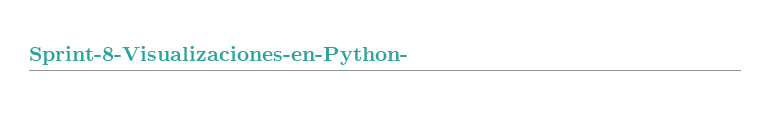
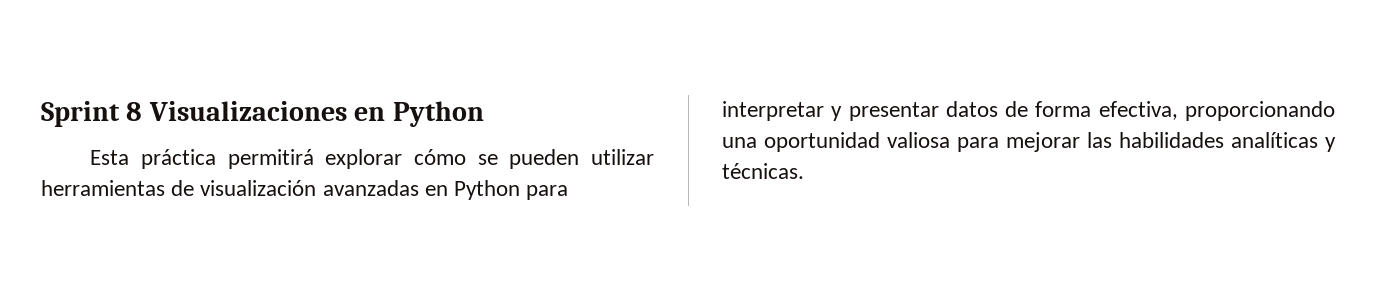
[29,46,408,65] Sprint-8-Visualizaciones-en-Python- -> [41,101,484,127] [90,149,654,169] [41,180,569,200] [722,101,1335,121] [722,132,1336,152] [722,163,804,179] Sprint 8 Visualizaciones en Python // Esta práctica permitirá explorar cómo se pueden utilizar herramientas de visualización avanzadas en Python para interpretar y presentar datos de forma efectiva, proporcionando una oportunidad valiosa para mejorar las habilidades analíticas y técnicas.

